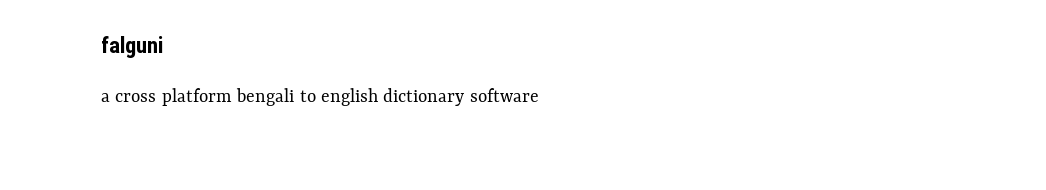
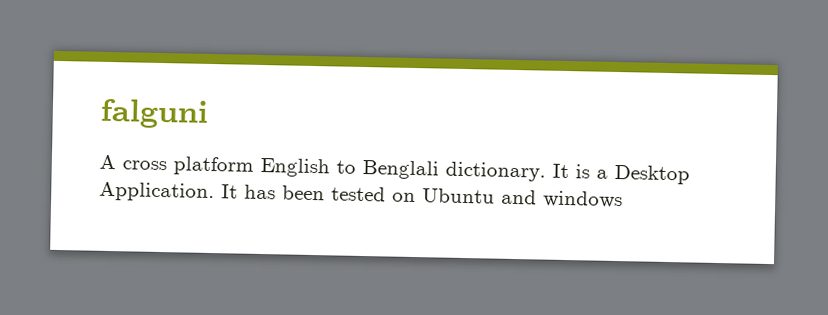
[101,93,110,102] a -> [99,154,116,170] A
[236,88,539,106] bengali to english dictionary software -> [260,157,690,185] [99,181,623,209] English to Benglali dictionary. It is a Desktop Application. It has been tested on Ubuntu and windows

